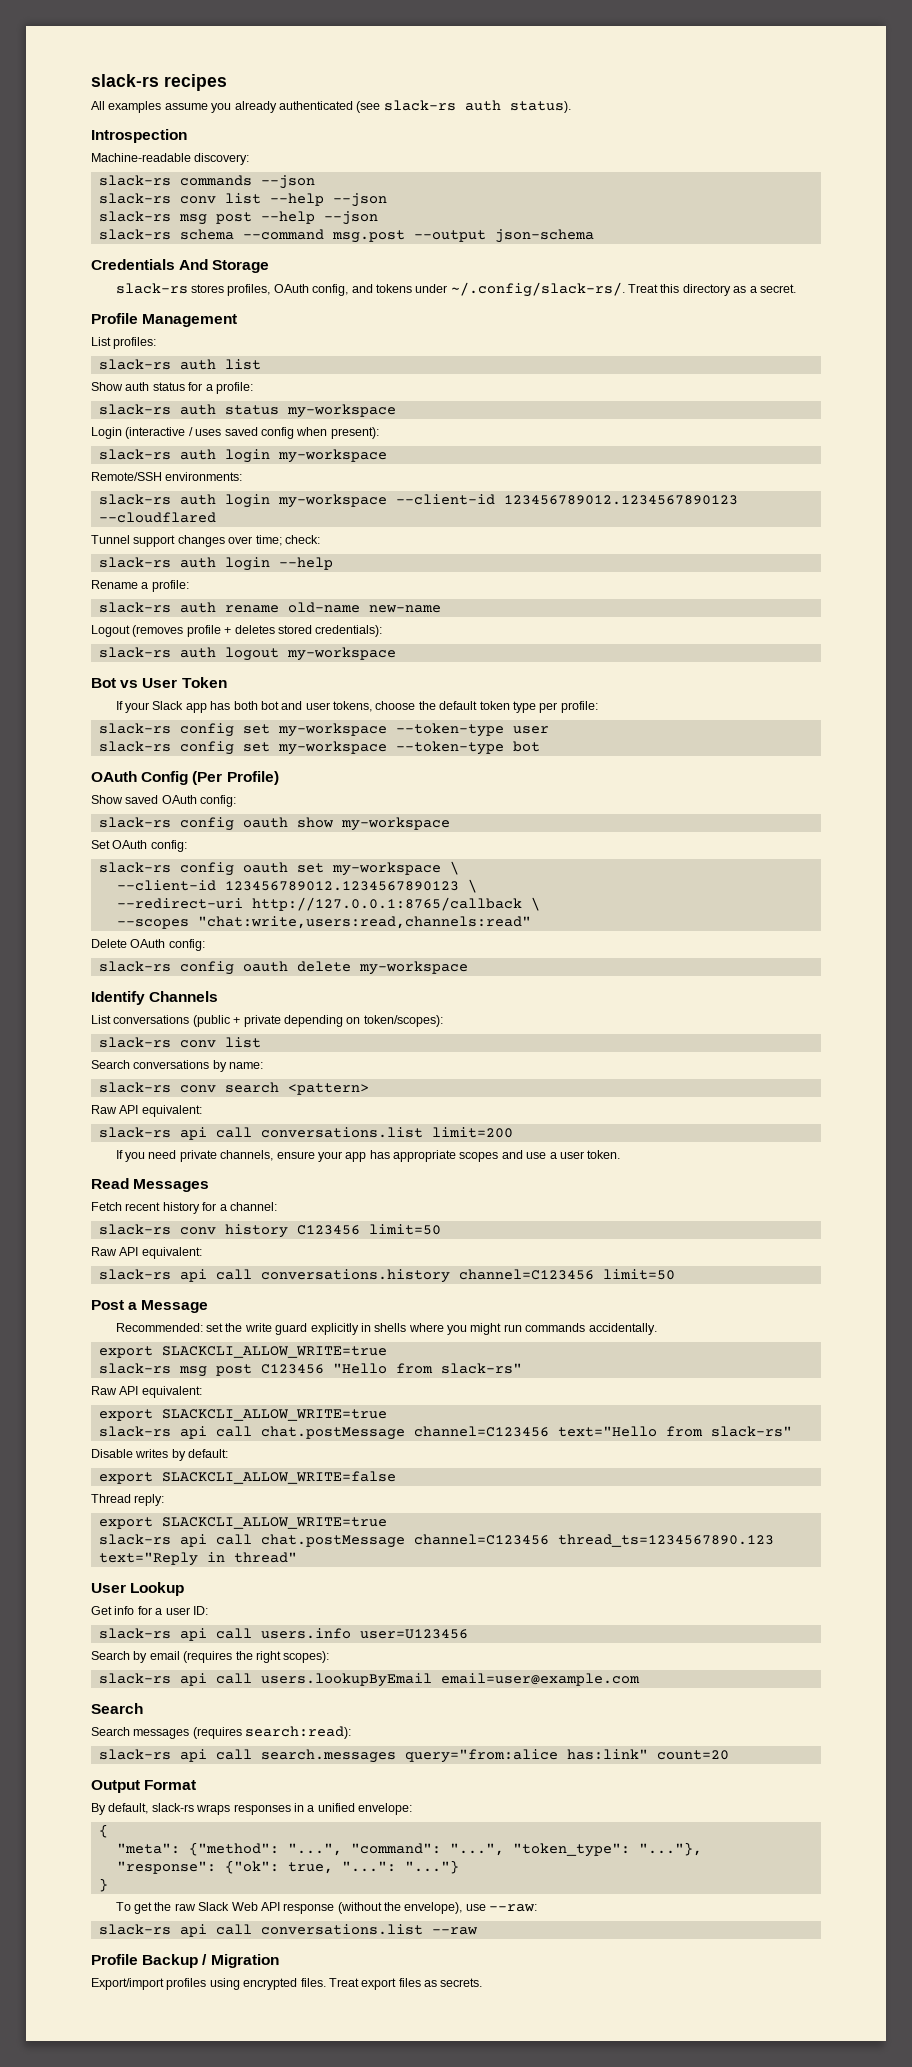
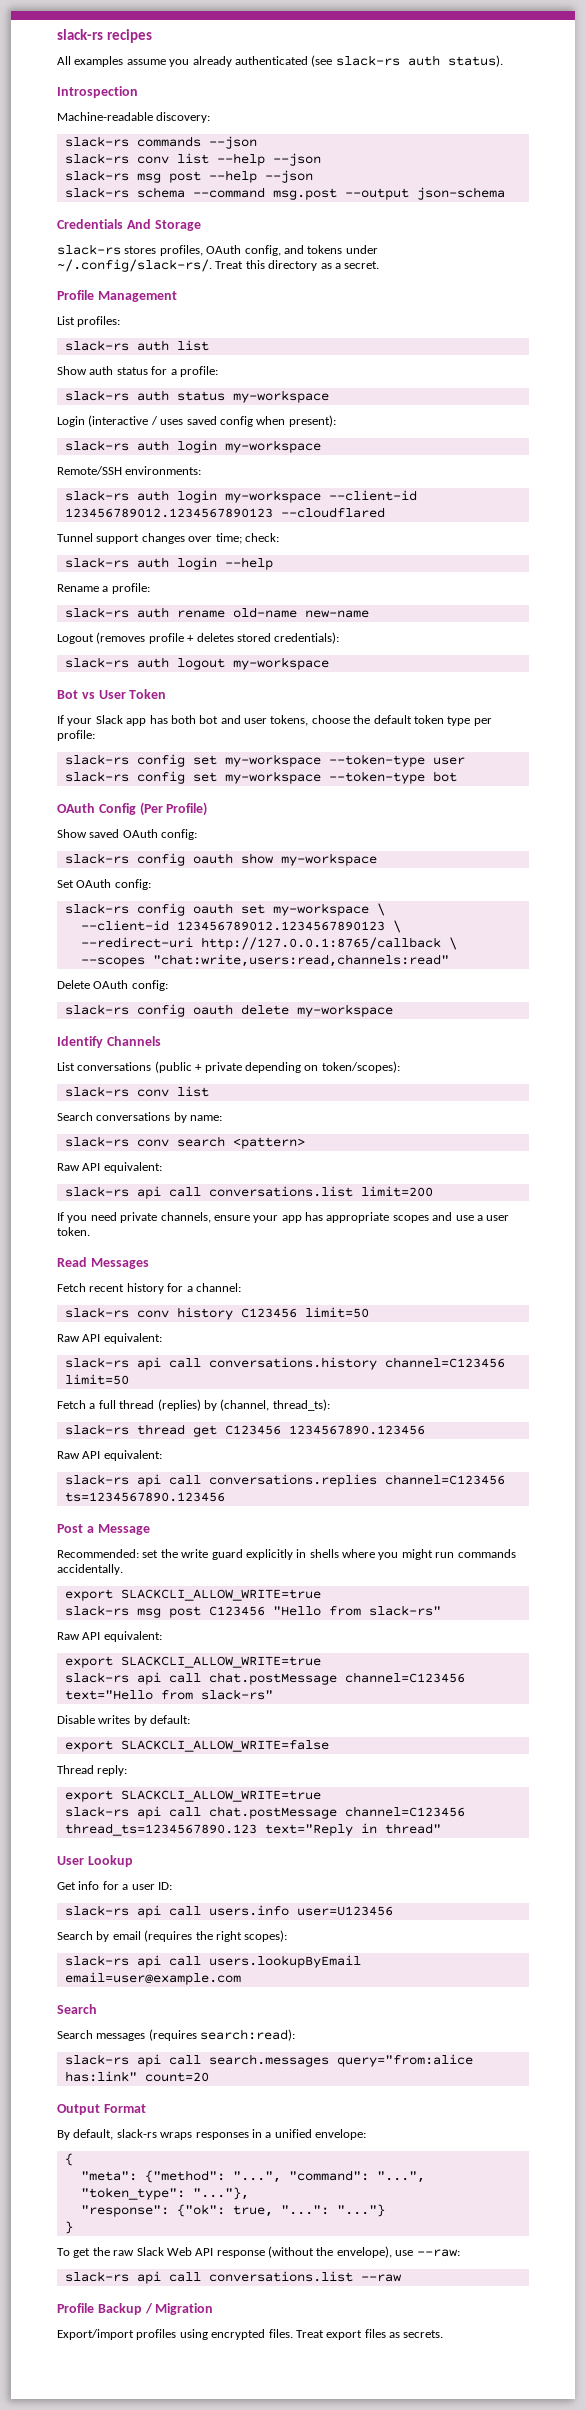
(675, 1274) none -> [57,1399,330,1411] [64,1424,425,1437] [57,1450,162,1461] [64,1474,505,1487] [64,1492,225,1502] // Fetch a full thread (replies) by (channel, thread_ts): // slack-rs thread get C123456 1234567890.123456 // Raw API equivalent: // slack-rs api call conversations.replies channel=C123456 ts=1234567890.123456

